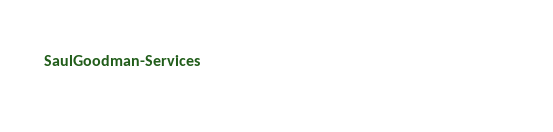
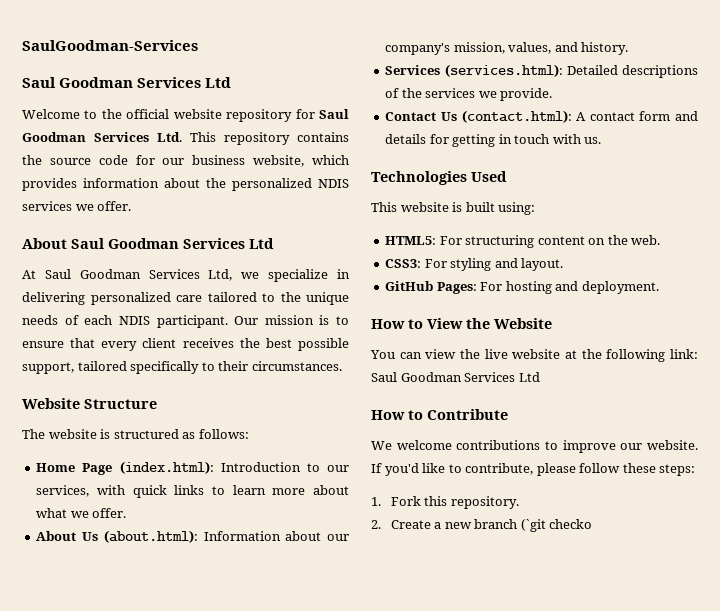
(200, 60) none -> [22,77,232,88] [22,109,349,122] [22,132,349,145] [22,155,349,167] [22,178,349,191] [22,201,132,211] [22,238,274,249] [22,269,350,282] [22,292,349,305] [22,315,349,328] [22,338,349,351] [22,361,342,374] [22,398,157,409] [22,429,249,439] [36,461,349,475] [36,485,349,498] [36,508,127,518] [36,530,349,543] [385,42,629,55] [385,64,698,78] [385,88,553,101] [385,110,698,123] [385,134,602,147] [371,171,507,185] [371,202,536,215] [385,235,661,248] [385,258,564,271] [385,281,659,294] [371,318,552,329] [370,349,698,362] [371,372,540,382] [371,409,508,420] [371,440,698,453] [371,463,696,476] [371,496,519,509] [371,519,593,532] // Saul Goodman Services Ltd // Welcome to the official website repository for Saul Goodman Services Ltd. This repository contains the source code for our business website, which provides information about the personalized NDIS services we offer. // About Saul Goodman Services Ltd // At Saul Goodman Services Ltd, we specialize in delivering personalized care tailored to the unique needs of each NDIS participant. Our mission is to ensure that every client receives the best possible support, tailored specifically to their circumstances. // Website Structure // The website is structured as follows: // Home Page (index.html): Introduction to our services, with quick links to learn more about what we offer. // About Us (about.html): Information about our company's mission, values, and history. // Services (services.html): Detailed descriptions of the services we provide. // Contact Us (contact.html): A contact form and details for getting in touch with us. // Technologies Used // This website is built using: // HTML5: For structuring content on the web. // CSS3: For styling and layout. // GitHub Pages: For hosting and deployment. // How to View the Website // You can view the live website at the following link: Saul Goodman Services Ltd // How to Contribute // We welcome contributions to improve our website. If you'd like to contribute, please follow these steps: // 1. Fork this repository. // 2. Create a new branch (`git checko

